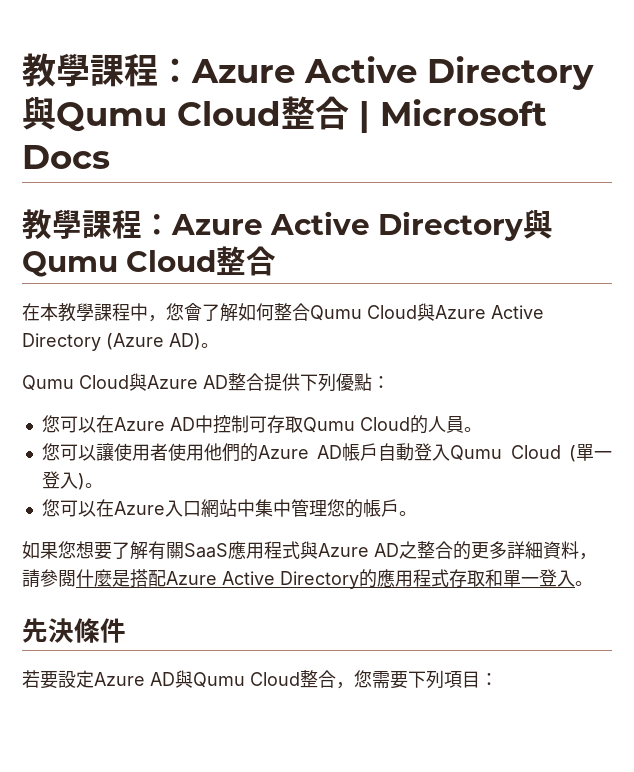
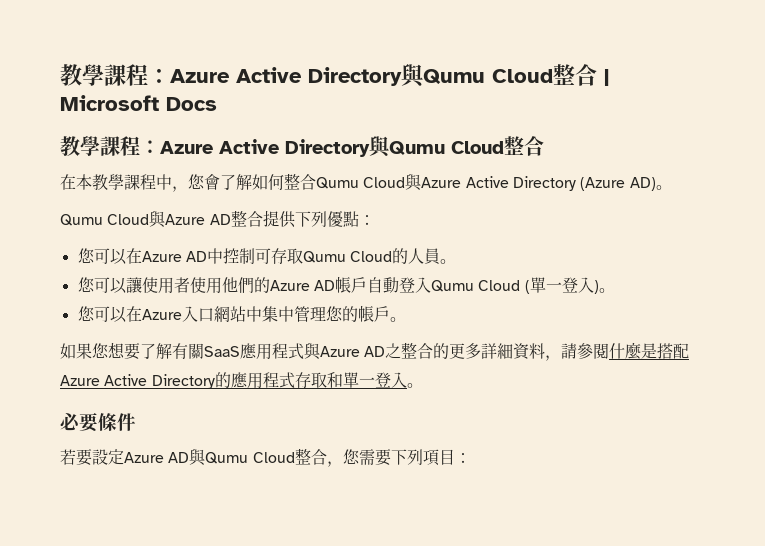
[22,618,74,643] 先決 -> [60,413,98,432] 必要

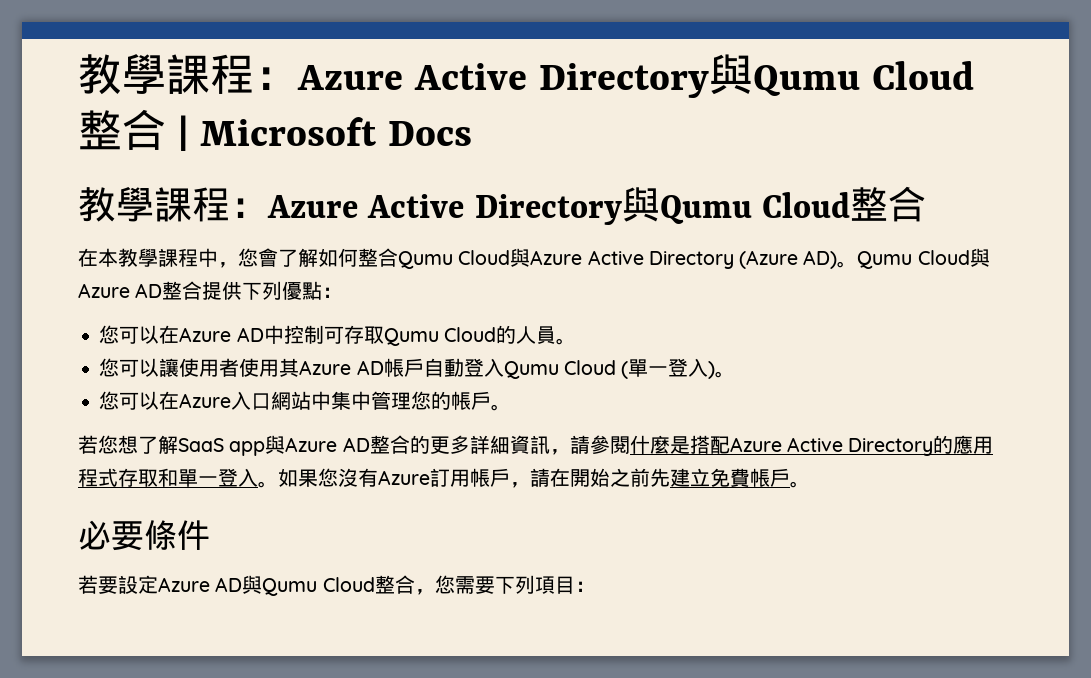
(672, 187) // -> (858, 264) none
[221,277,270,293] 他們的 -> [279,358,300,377] 其
[60,342,402,360] 如果您想要了解有關SaaS應用程式與Azure AD之 -> [78,435,370,456] 若您想了解SaaS app與Azure AD
[529,343,546,359] 料 -> [529,435,550,454] 訊
(423, 385) none -> [278,468,810,488] 如果您沒有Azure訂用帳戶，請在開始之前先建立免費帳戶。

